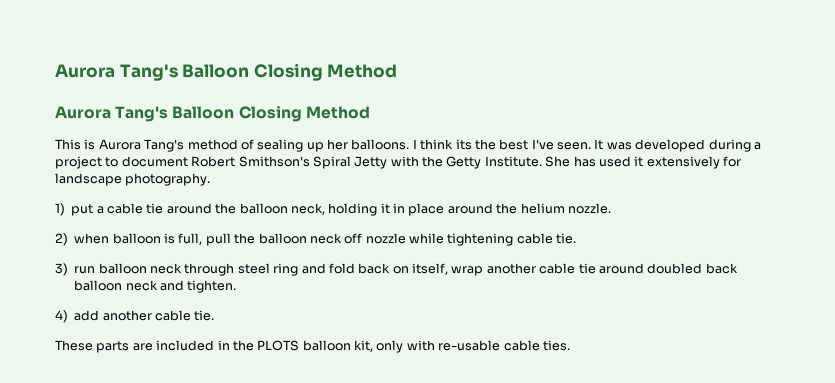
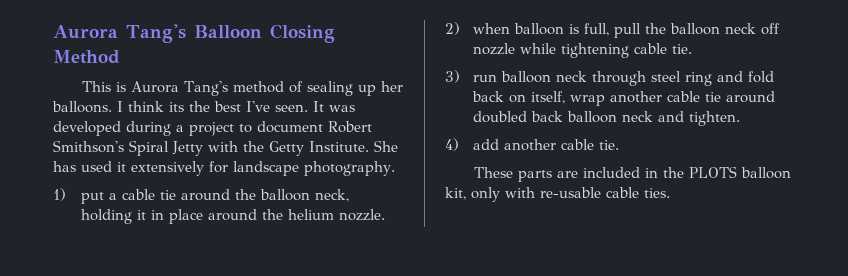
[55,63,398,81] [55,106,370,122] Aurora Tang's Balloon Closing Method // Aurora Tang's Balloon Closing Method -> [53,24,335,43] [53,50,120,64] Aurora Tang's Balloon Closing Method

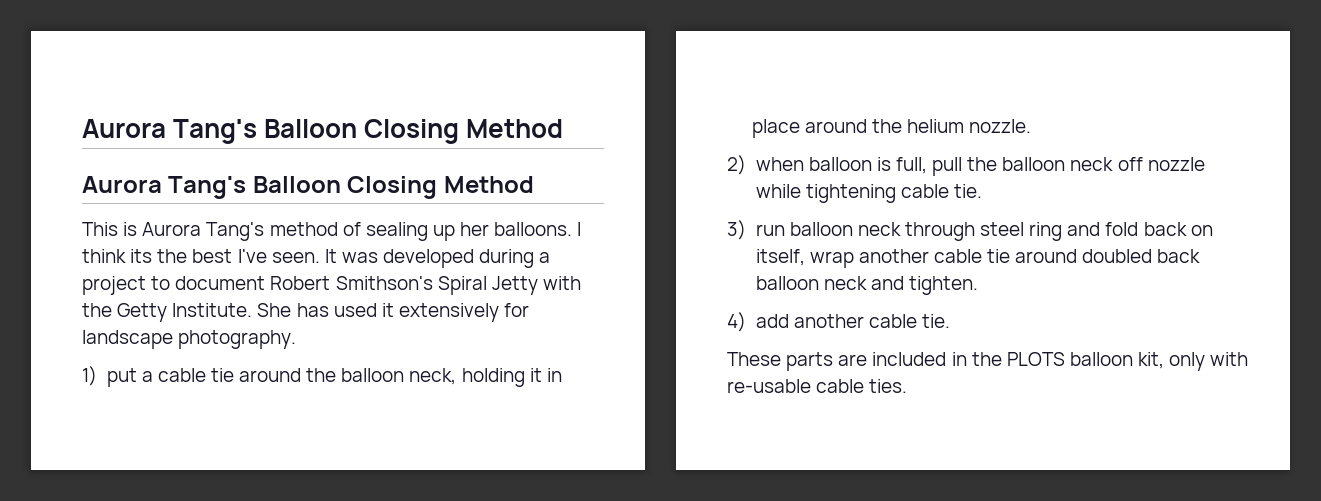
[53,24,335,43] [53,50,120,64] Aurora Tang's Balloon Closing Method -> [82,119,564,144] [82,176,534,199] Aurora Tang's Balloon Closing Method // Aurora Tang's Balloon Closing Method

